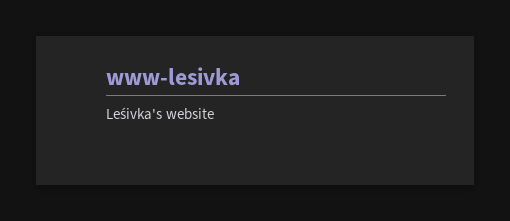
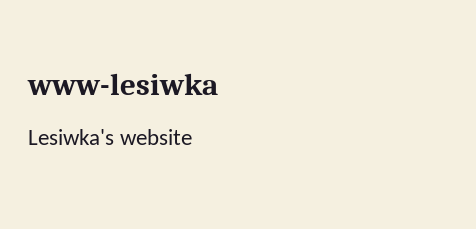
[106,67,240,86] [106,107,162,120] www-lesivka // Leśivka's -> [27,73,218,95] [28,129,114,145] www-lesiwka // Lesiwka's

